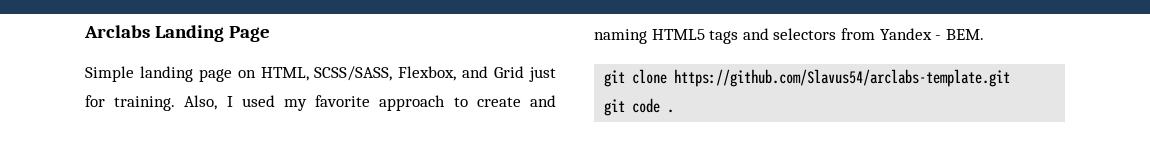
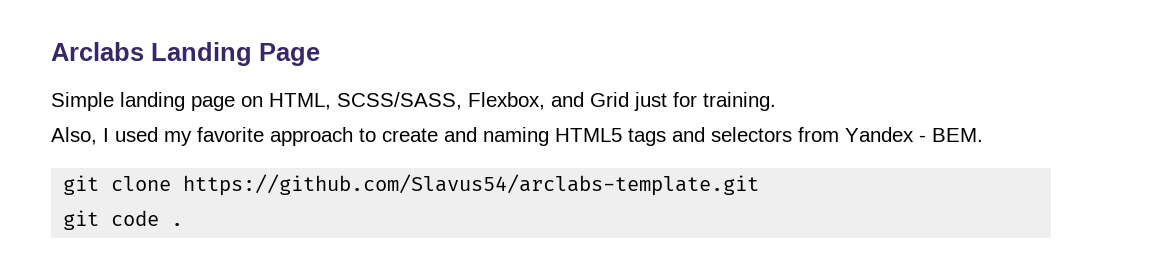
(176, 103) none -> (776, 101) //

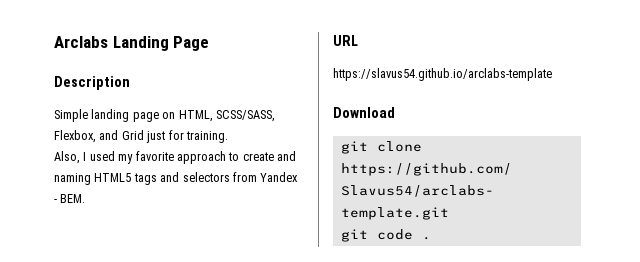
(320, 54) none -> [54,76,130,90] // Description
(983, 135) none -> [333,35,358,46] [333,68,552,81] [333,107,395,118] // URL // https://slavus54.github.io/arclabs-template // Download

